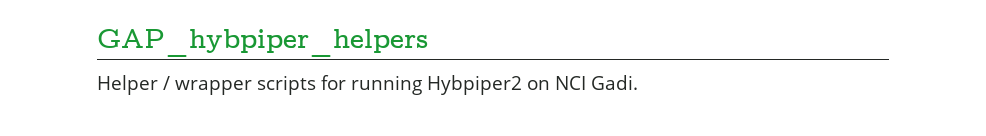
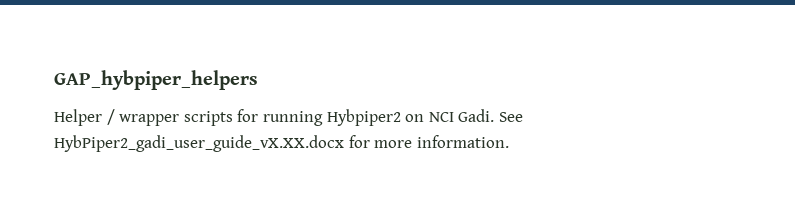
(638, 82) none -> [498,112,523,122] [54,135,509,152] See HybPiper2_gadi_user_guide_vX.XX.docx for more information.

